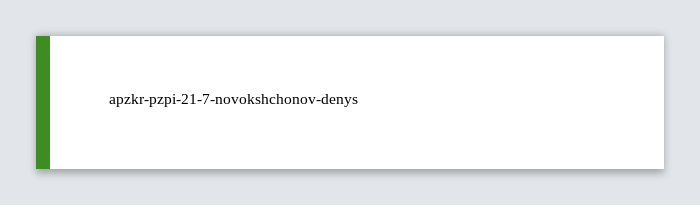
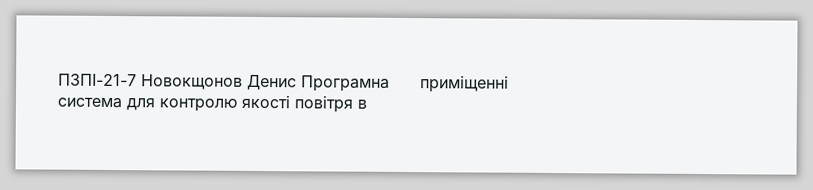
[109,94,358,107] apzkr-pzpi-21-7-novokshchonov-denys -> [58,73,390,92] [57,94,367,113] [420,75,509,93] ПЗПІ-21-7 Новокщонов Денис Програмна система для контролю якості повітря в приміщенні

